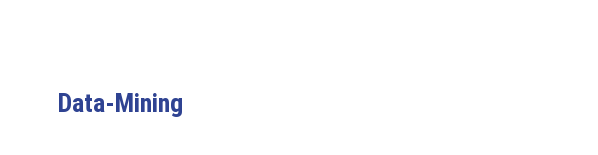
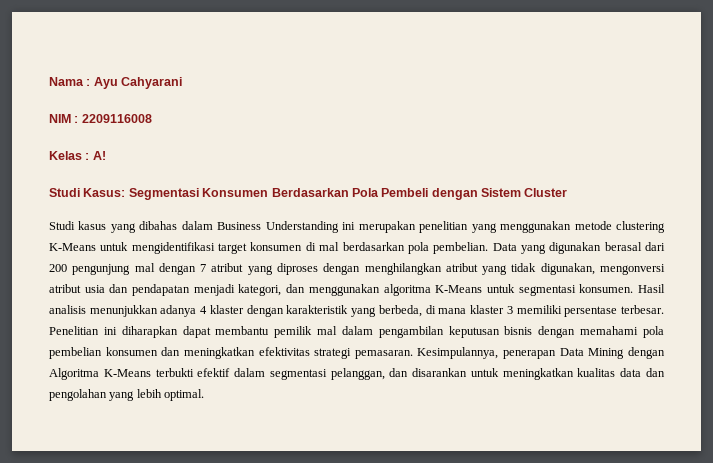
[58,93,183,117] Data-Mining -> [49,77,183,89] [49,114,152,123] [49,151,106,160] [49,188,568,200] [49,221,665,233] [49,242,665,254] [49,263,665,275] [49,284,665,296] [49,305,665,317] [49,326,664,338] [49,347,665,359] [49,368,665,380] [49,389,205,401] Nama : Ayu Cahyarani // NIM : 2209116008 // Kelas : A! // Studi Kasus: Segmentasi Konsumen Berdasarkan Pola Pembeli dengan Sistem Cluster // Studi kasus yang dibahas dalam Business Understanding ini merupakan penelitian yang menggunakan metode clustering K-Means untuk mengidentifikasi target konsumen di mal berdasarkan pola pembelian. Data yang digunakan berasal dari 200 pengunjung mal dengan 7 atribut yang diproses dengan menghilangkan atribut yang tidak digunakan, mengonversi atribut usia dan pendapatan menjadi kategori, dan menggunakan algoritma K-Means untuk segmentasi konsumen. Hasil analisis menunjukkan adanya 4 klaster dengan karakteristik yang berbeda, di mana klaster 3 memiliki persentase terbesar. Penelitian ini diharapkan dapat membantu pemilik mal dalam pengambilan keputusan bisnis dengan memahami pola pembelian konsumen dan meningkatkan efektivitas strategi pemasaran. Kesimpulannya, penerapan Data Mining dengan Algoritma K-Means terbukti efektif dalam segmentasi pelanggan, dan disarankan untuk meningkatkan kualitas data dan pengolahan yang lebih optimal.

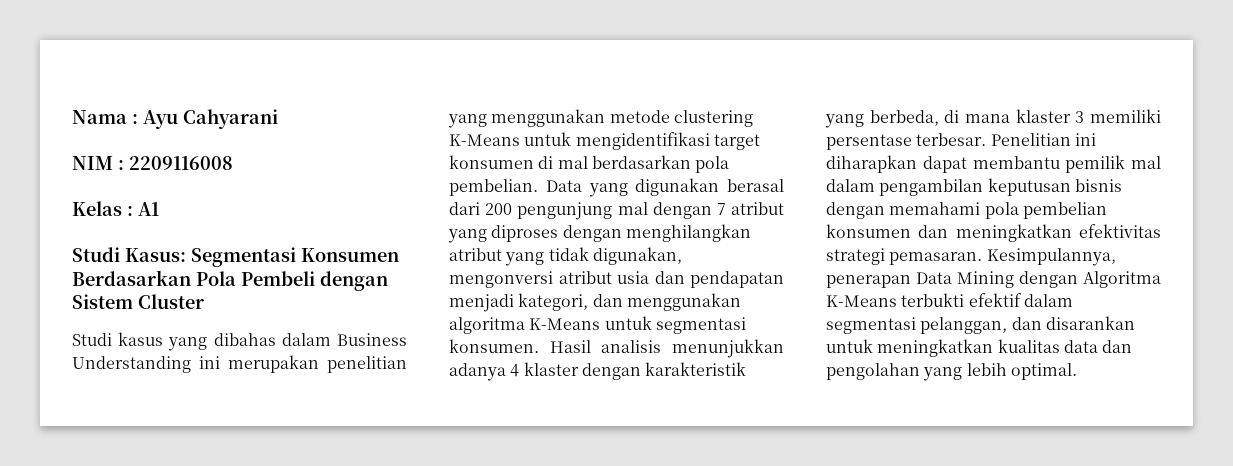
[92,151,106,160] A! -> [138,202,159,216] A1

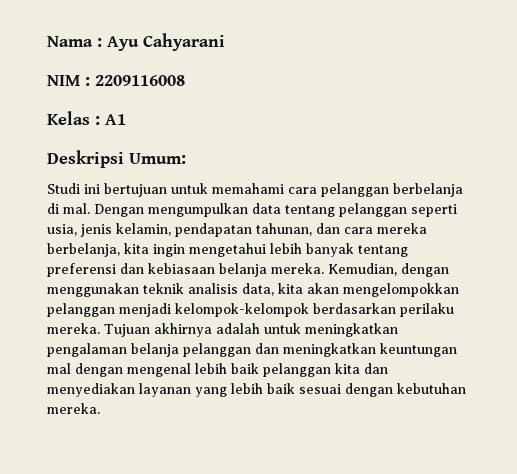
[72,247,399,267] [72,270,388,291] [72,294,204,309] [72,332,408,351] [72,355,407,373] [448,109,753,128] [449,132,760,150] [449,155,730,173] [449,178,784,197] [449,202,784,220] [448,224,751,243] [449,247,682,266] [449,271,784,288] [449,293,741,312] [449,316,746,334] [449,339,784,358] [449,362,747,381] [825,109,1161,128] [826,133,1096,150] [826,155,1161,173] [826,178,1122,196] [826,202,1107,219] [826,224,1161,242] [826,248,1116,266] [826,271,1161,288] [826,293,1073,307] [826,316,1135,334] [826,339,1133,357] [826,363,1077,381] Studi Kasus: Segmentasi Konsumen Berdasarkan Pola Pembeli dengan Sistem Cluster // Studi kasus yang dibahas dalam Business Understanding ini merupakan penelitian yang menggunakan metode clustering K-Means untuk mengidentifikasi target konsumen di mal berdasarkan pola pembelian. Data yang digunakan berasal dari 200 pengunjung mal dengan 7 atribut yang diproses dengan menghilangkan atribut yang tidak digunakan, mengonversi atribut usia dan pendapatan menjadi kategori, dan menggunakan algoritma K-Means untuk segmentasi konsumen. Hasil analisis menunjukkan adanya 4 klaster dengan karakteristik yang berbeda, di mana klaster 3 memiliki persentase terbesar. Penelitian ini diharapkan dapat membantu pemilik mal dalam pengambilan keputusan bisnis dengan memahami pola pembelian konsumen dan meningkatkan efektivitas strategi pemasaran. Kesimpulannya, penerapan Data Mining dengan Algoritma K-Means terbukti efektif dalam segmentasi pelanggan, dan disarankan untuk meningkatkan kualitas data dan pengolahan yang lebih optimal. -> [47,150,186,168] [47,183,463,197] [47,203,457,217] [47,223,427,237] [47,243,408,257] [47,263,449,277] [47,283,459,297] [47,303,454,317] [47,323,398,337] [47,343,457,357] [47,363,388,377] [47,383,466,397] [47,403,100,414] Deskripsi Umum: // Studi ini bertujuan untuk memahami cara pelanggan berbelanja di mal. Dengan mengumpulkan data tentang pelanggan seperti usia, jenis kelamin, pendapatan tahunan, dan cara mereka berbelanja, kita ingin mengetahui lebih banyak tentang preferensi dan kebiasaan belanja mereka. Kemudian, dengan menggunakan teknik analisis data, kita akan mengelompokkan pelanggan menjadi kelompok-kelompok berdasarkan perilaku mereka. Tujuan akhirnya adalah untuk meningkatkan pengalaman belanja pelanggan dan meningkatkan keuntungan mal dengan mengenal lebih baik pelanggan kita dan menyediakan layanan yang lebih baik sesuai dengan kebutuhan mereka.

